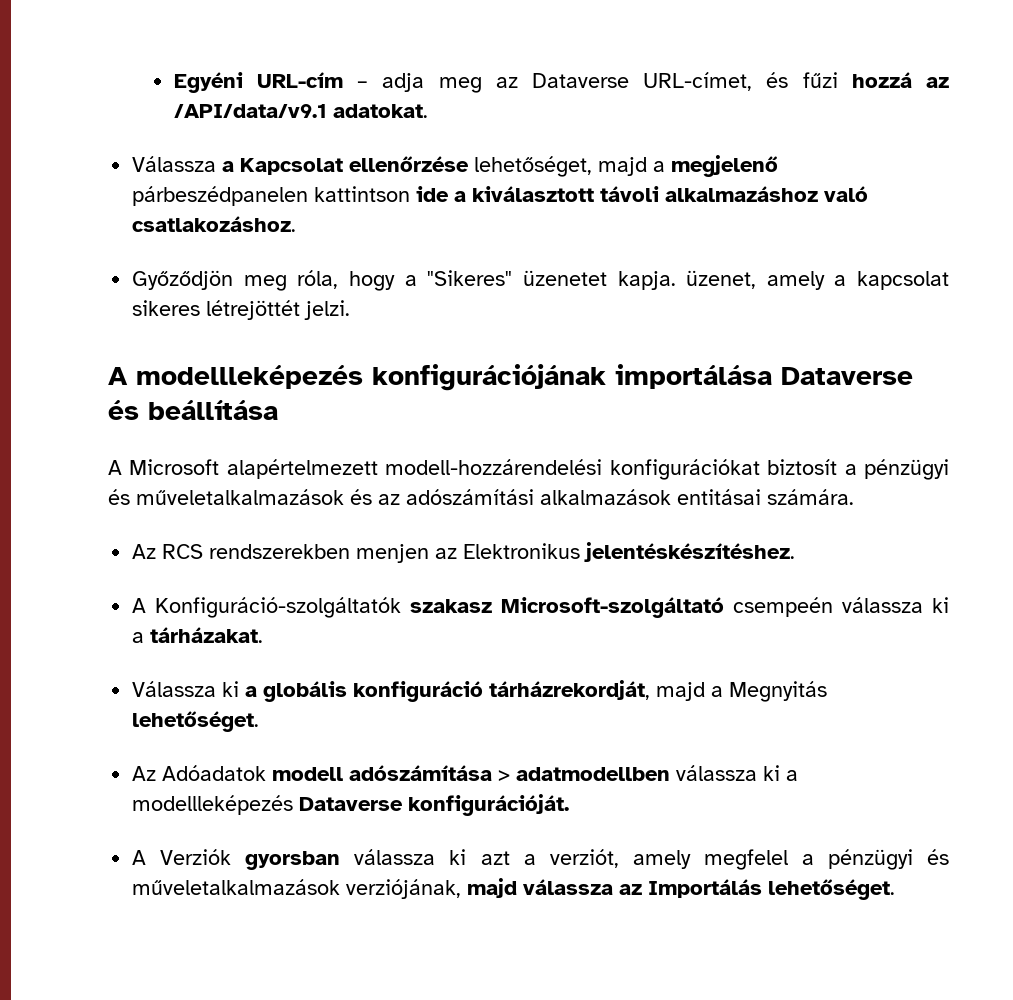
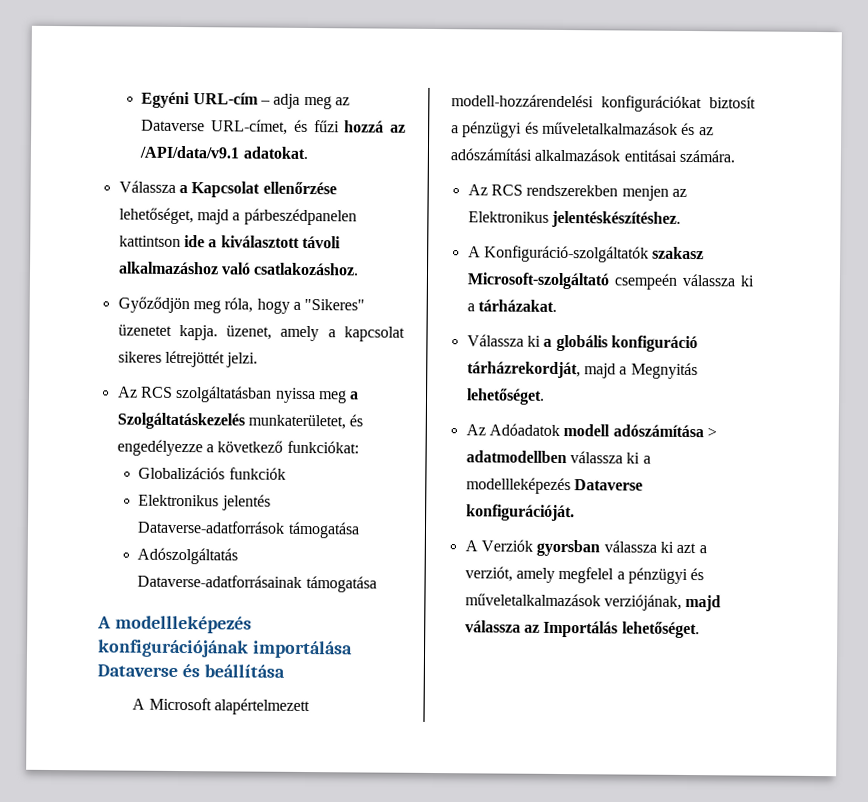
[671,155,779,177] megjelenő -> (241, 216) none
(351, 310) none -> [117,385,360,404] [116,412,364,430] [116,439,359,457] [138,466,286,480] [138,494,271,511] [137,520,360,539] [137,547,239,565] [137,574,377,593] // Az RCS szolgáltatásban nyissa meg a Szolgáltatáskezelés munkaterületet, és engedélyezze a következő funkciókat: // Globalizációs funkciók // Elektronikus jelentés Dataverse-adatforrások támogatása // Adószolgáltatás Dataverse-adatforrásainak támogatása

